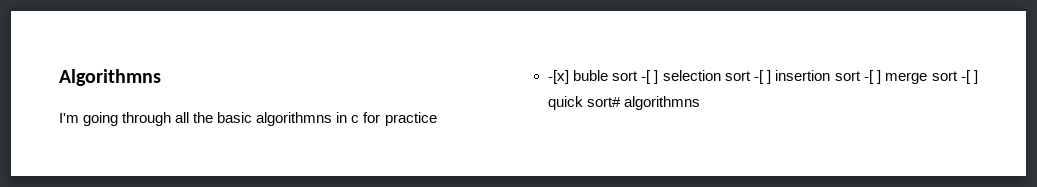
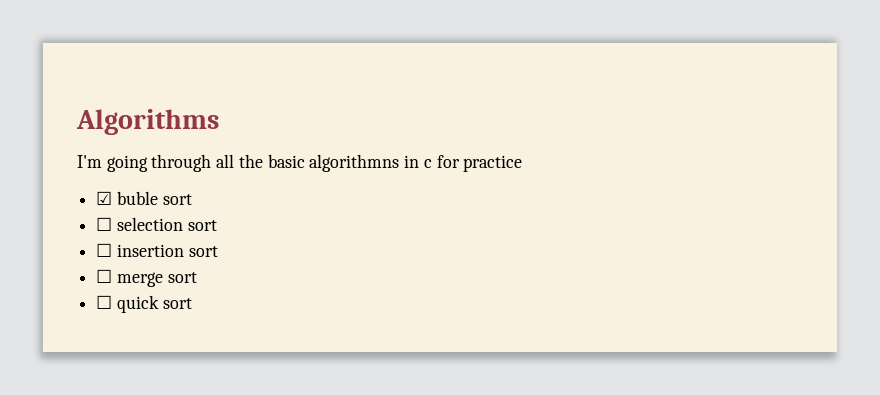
[59,69,161,86] Algorithmns -> [76,109,219,135] Algorithms
[547,70,569,84] -[x] -> [96,191,113,205] ☑
[641,70,659,84] -[ ] -> [96,217,113,231] // ☐
[754,70,772,84] -[ ] -> [96,243,113,257] // ☐
[863,70,882,84] -[ ] -> [96,269,113,283] // ☐
[960,70,978,84] [547,96,700,110] -[ ] quick sort# algorithmns -> [96,295,192,313] // ☐ quick sort

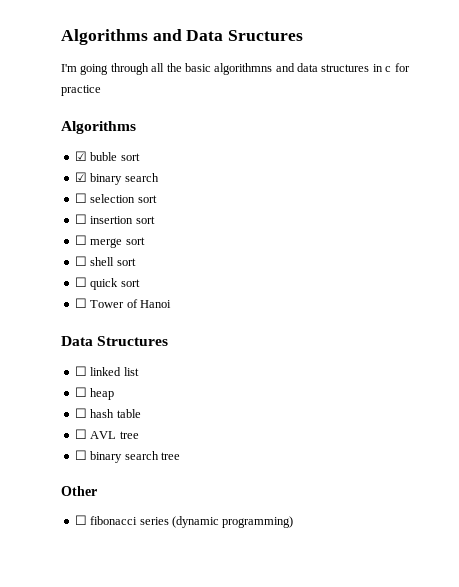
[76,109,219,135] Algorithms -> [61,29,304,45] Algorithms and Data Sructures
(400, 163) none -> [275,63,370,72] and data structures
(523, 163) none -> [61,121,136,134] // Algorithms
(192, 199) none -> [74,172,159,185] // ☑ binary search
(197, 277) none -> [74,256,136,266] // ☐ shell sort
(192, 303) none -> [74,298,171,308] [61,336,169,346] [74,366,139,376] [74,387,115,400] [74,408,141,418] [74,429,139,439] [74,450,180,463] [61,486,97,496] [74,515,294,528] // ☐ Tower of Hanoi // Data Structures // ☐ linked list // ☐ heap // ☐ hash table // ☐ AVL tree // ☐ binary search tree // Other // ☐ fibonacci series (dynamic programming)

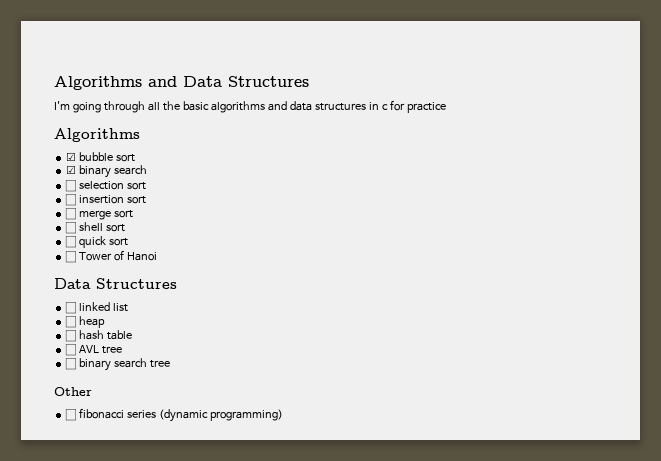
[228,30,304,41] Sructures -> [228,76,309,87] Structures
[214,63,273,75] algorithmns -> [210,101,265,113] algorithms
[90,152,118,161] buble -> [79,152,114,161] bubble

